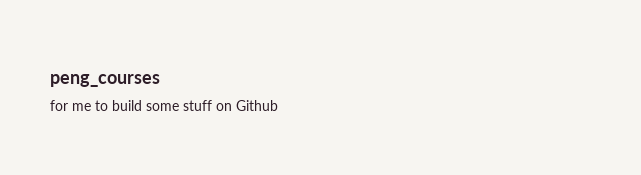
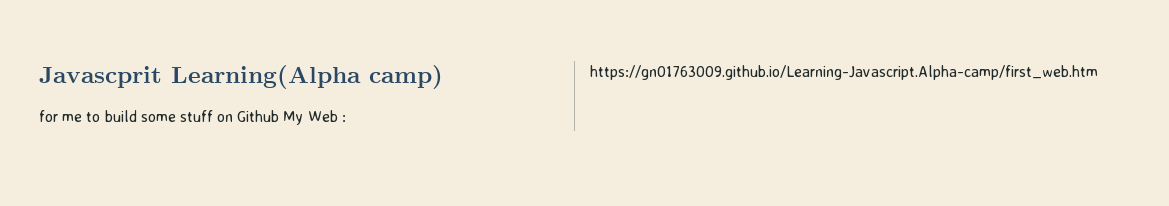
[50,74,160,87] peng_courses -> [39,65,443,89] Javascprit Learning(Alpha camp)
(278, 105) none -> [283,110,346,125] [590,65,1098,80] My Web : https://gn01763009.github.io/Learning-Javascript.Alpha-camp/first_web.htm

